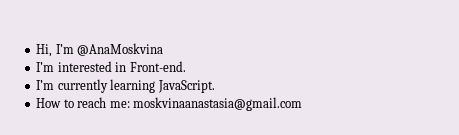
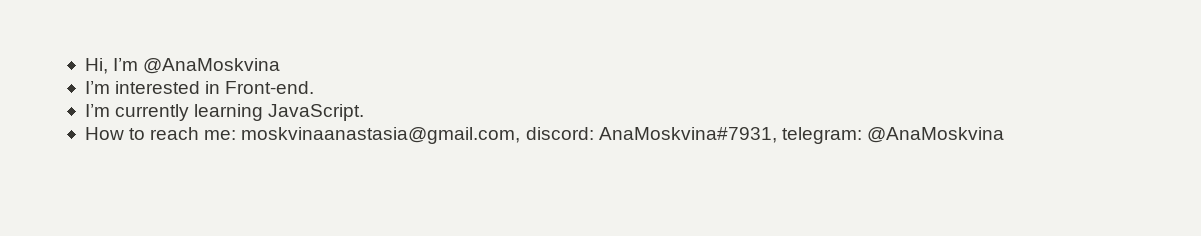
[133,97,303,111] moskvinaanastasia@gmail.com -> [241,127,1004,144] moskvinaanastasia@gmail.com, discord: AnaMoskvina#7931, telegram: @AnaMoskvina

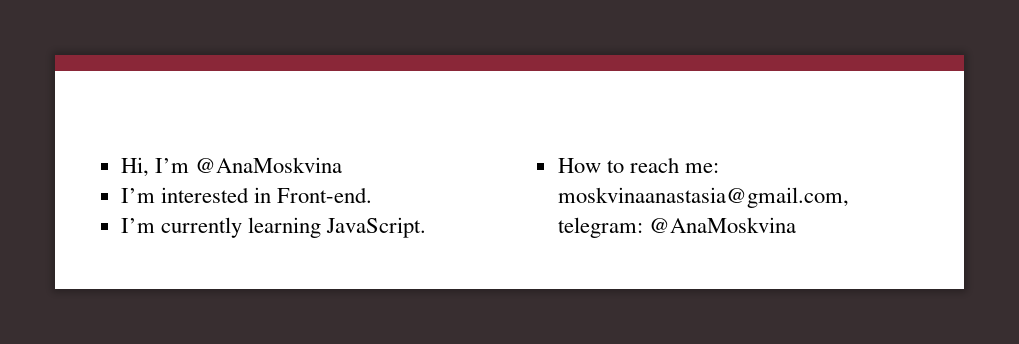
[525,127,777,143] discord: AnaMoskvina#7931, -> (849, 197) none

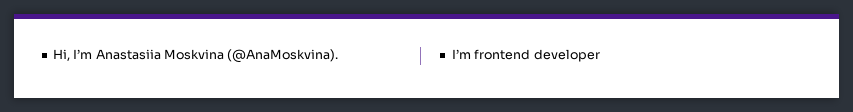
[194,157,342,173] [120,187,372,203] [120,217,426,238] [557,157,719,173] [557,187,849,208] [557,217,796,238] @AnaMoskvina // I’m interested in Front-end. // I’m currently learning JavaScript. // How to reach me: moskvinaanastasia@gmail.com, telegram: @AnaMoskvina -> [95,49,339,63] [451,49,600,62] Anastasiia Moskvina (@AnaMoskvina). // I’m frontend developer

